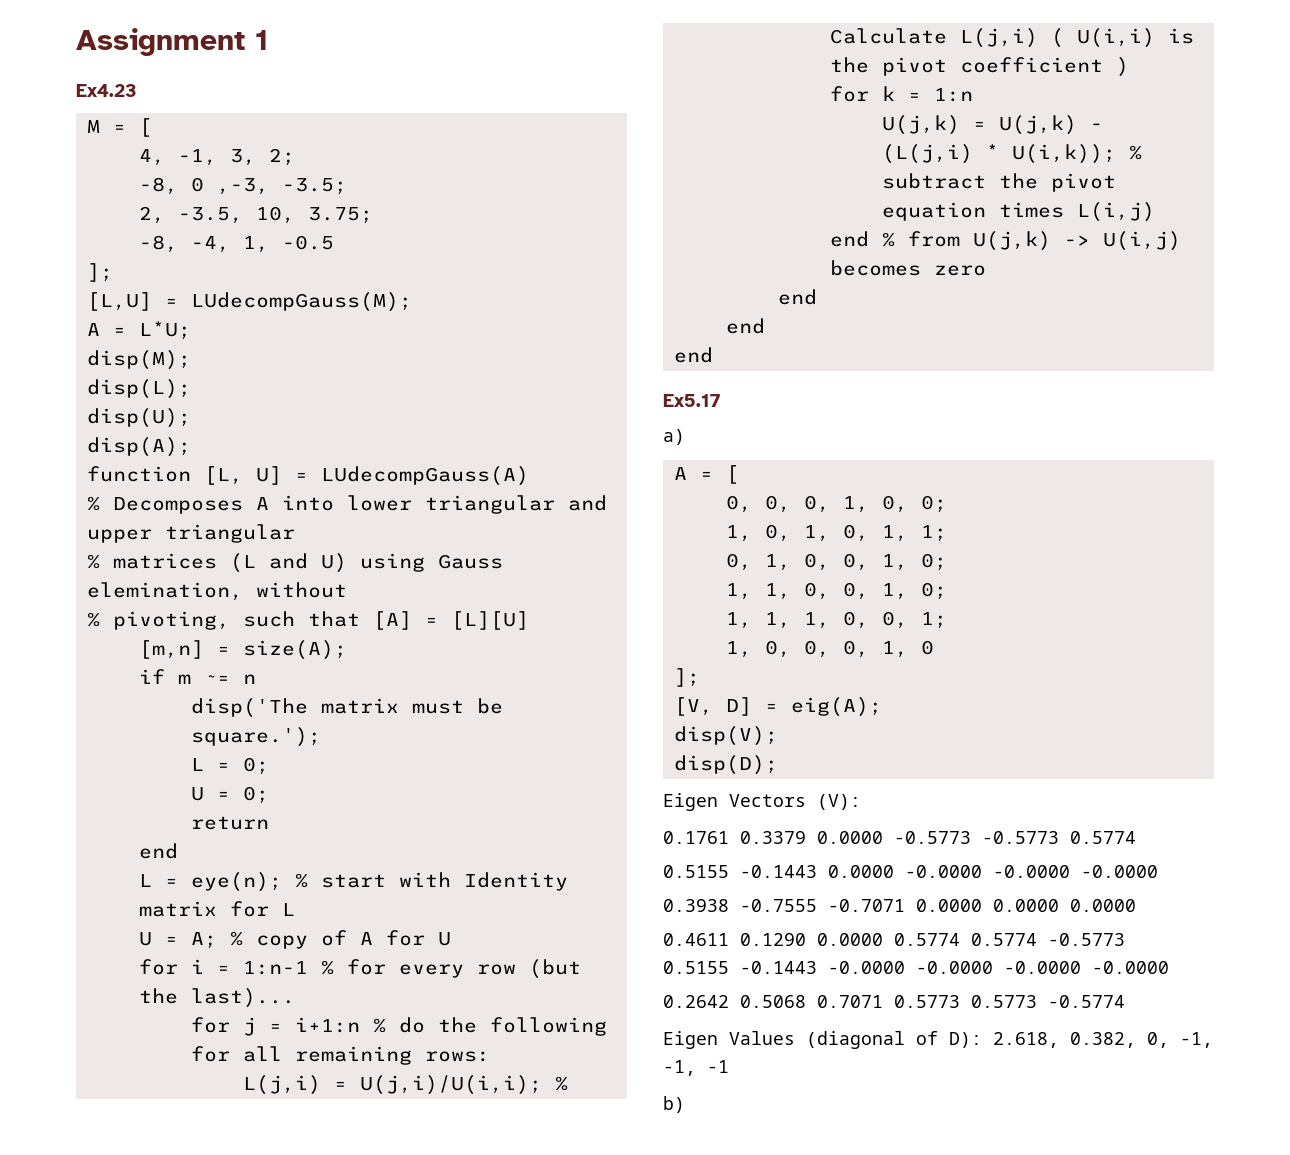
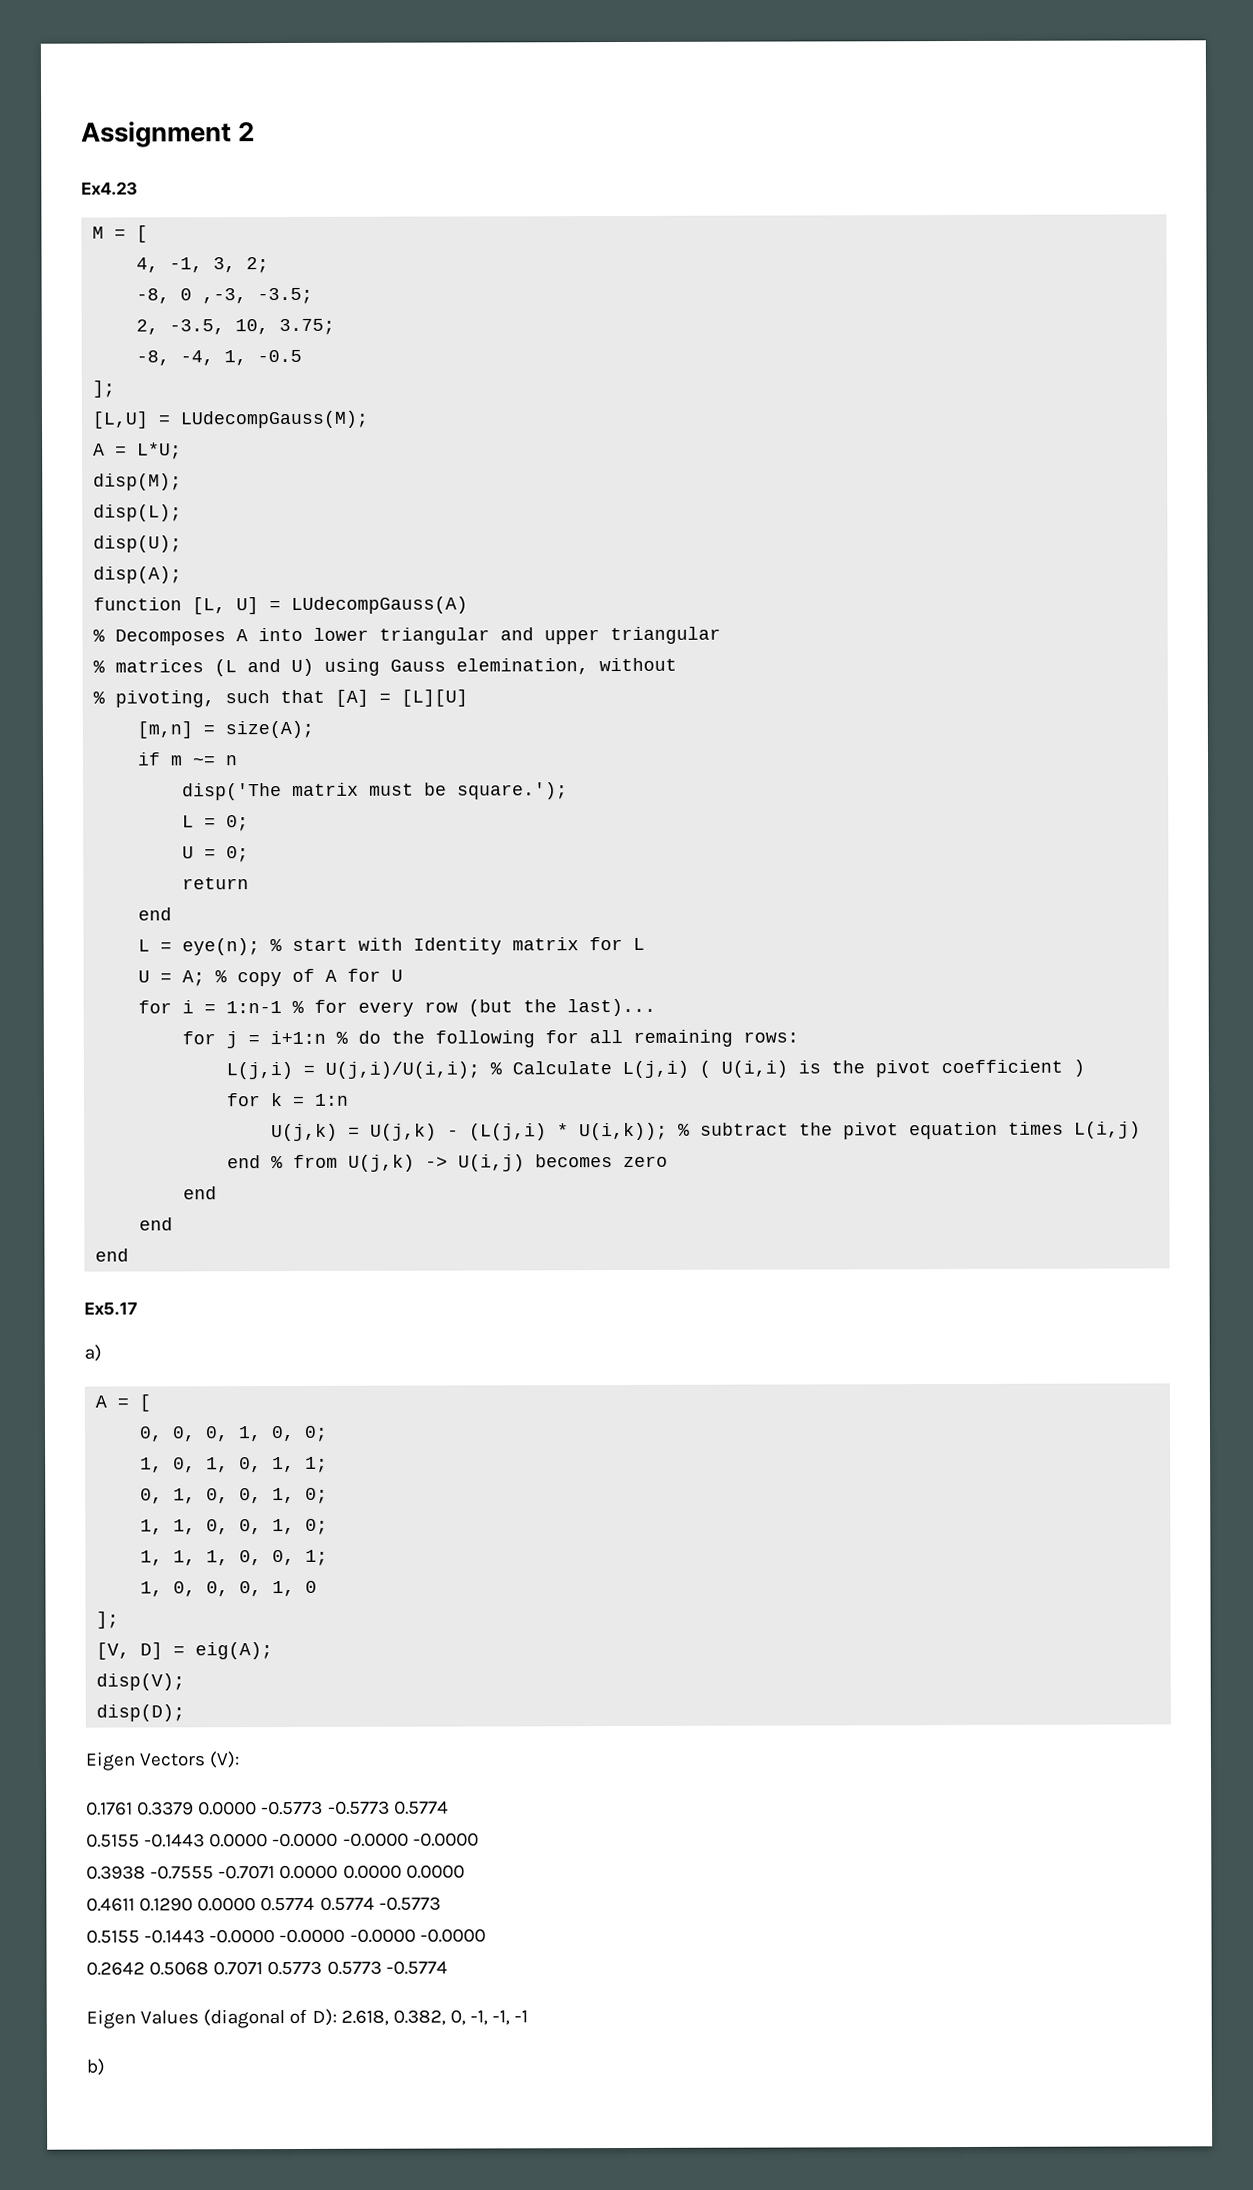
[255,30,268,50] 1 -> [238,122,256,142] 2

